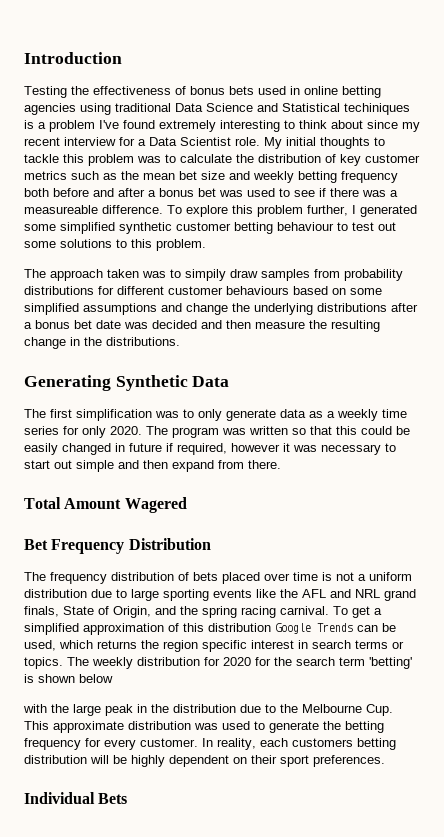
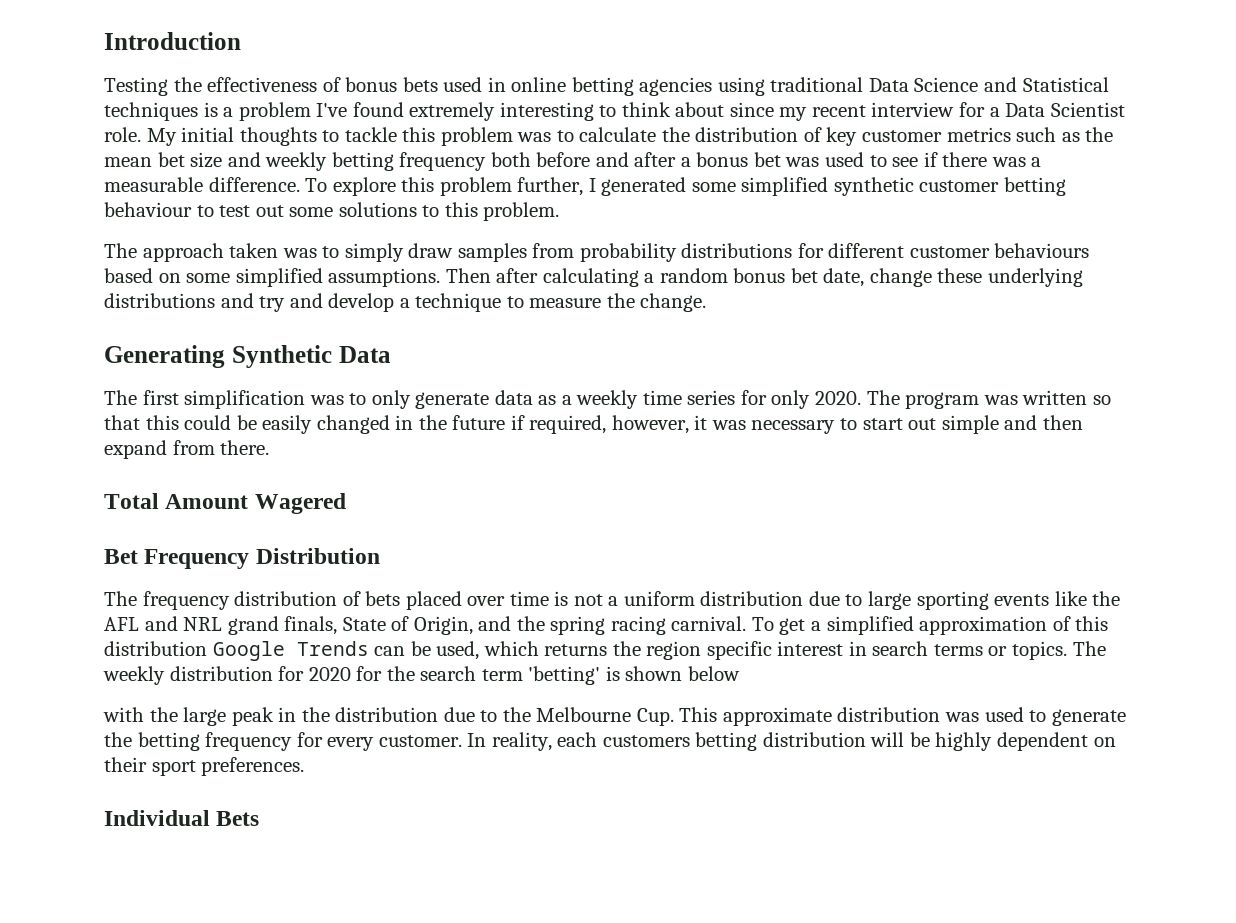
[344,103,410,115] techiniques -> [104,102,198,121] techniques
[24,205,98,214] measureable -> [104,177,203,192] measurable
[185,269,226,281] simpily -> [344,243,404,262] simply
[83,303,418,315] [24,320,380,332] [24,337,180,349] assumptions and change the underlying distributions after a bonus bet date was decided and then measure the resulting change in the distributions. -> [328,268,1084,287] [104,293,707,312] assumptions. Then after calculating a random bonus bet date, change these underlying distributions and try and develop a technique to measure the change.
(125, 447) none -> [418,415,447,430] the
[231,443,280,452] however -> [611,415,689,434] however,

